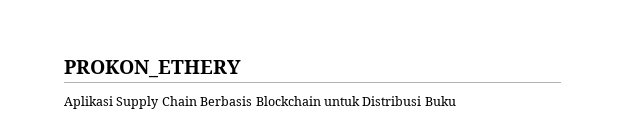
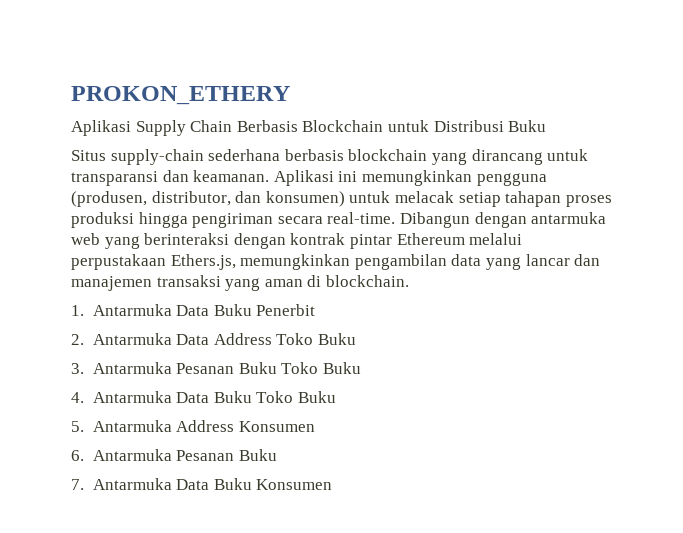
(456, 101) none -> [71,149,589,165] [71,170,547,186] [71,191,612,207] [71,212,607,228] [71,233,523,249] [71,254,601,270] [71,275,409,291] [71,304,316,316] [71,333,356,345] [71,362,361,374] [71,391,336,403] [71,420,315,432] [71,449,277,461] [71,478,333,490] // Situs supply-chain sederhana berbasis blockchain yang dirancang untuk transparansi dan keamanan. Aplikasi ini memungkinkan pengguna (produsen, distributor, dan konsumen) untuk melacak setiap tahapan proses produksi hingga pengiriman secara real-time. Dibangun dengan antarmuka web yang berinteraksi dengan kontrak pintar Ethereum melalui perpustakaan Ethers.js, memungkinkan pengambilan data yang lancar dan manajemen transaksi yang aman di blockchain. // 1. Antarmuka Data Buku Penerbit // 2. Antarmuka Data Address Toko Buku // 3. Antarmuka Pesanan Buku Toko Buku // 4. Antarmuka Data Buku Toko Buku // 5. Antarmuka Address Konsumen // 6. Antarmuka Pesanan Buku // 7. Antarmuka Data Buku Konsumen

